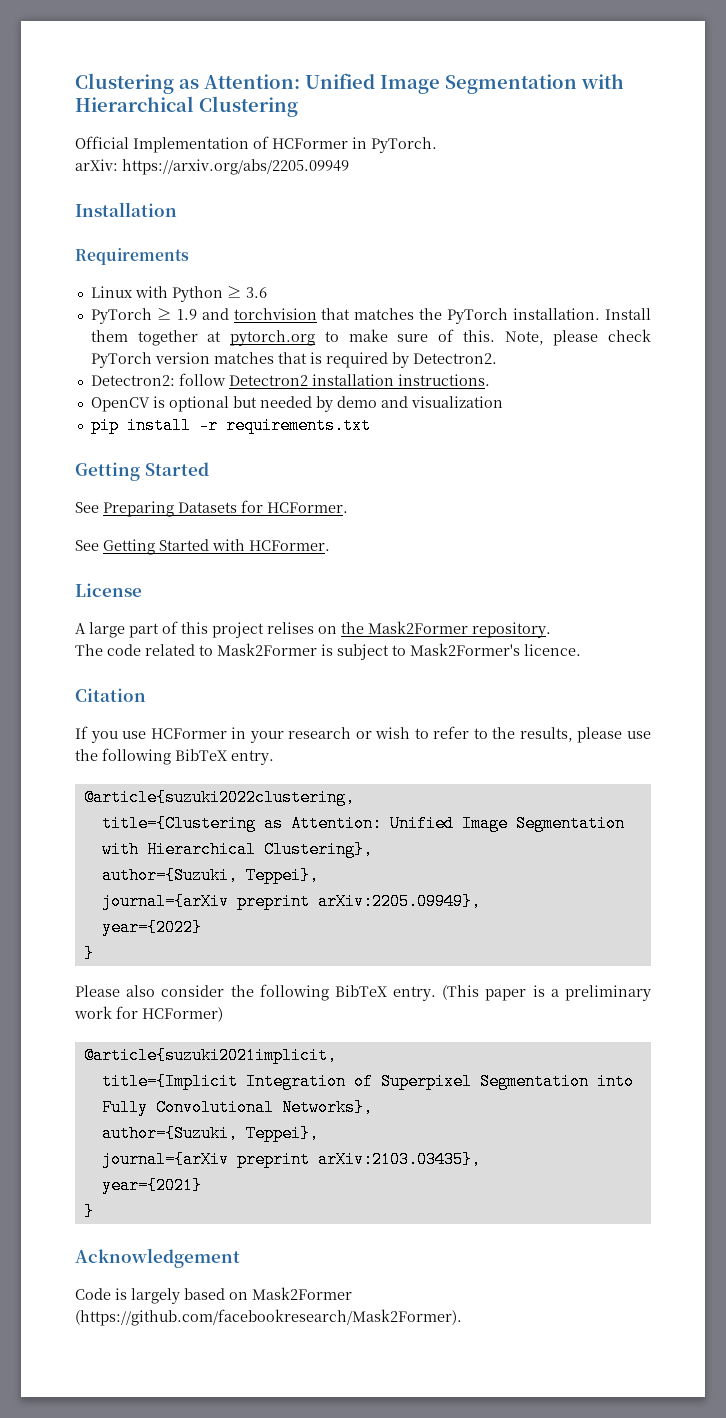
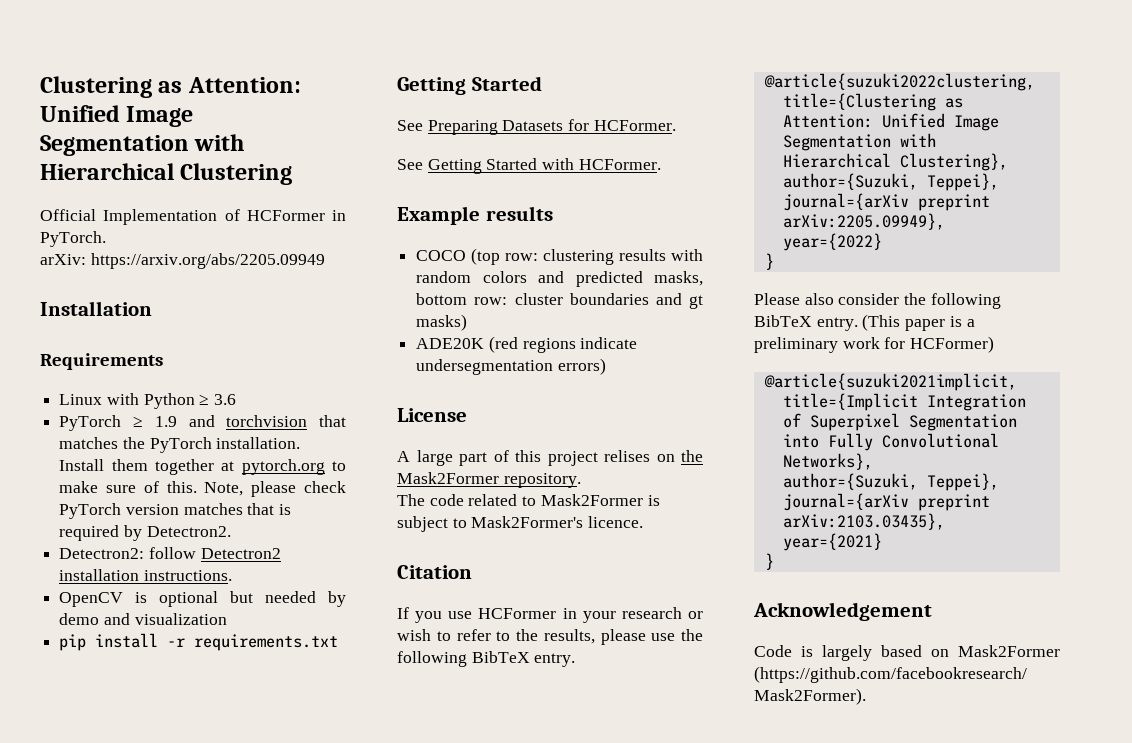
(330, 545) none -> [397,206,553,225] [416,248,703,265] [416,271,703,287] [416,293,703,309] [416,314,468,331] [416,336,638,353] [416,358,606,375] // Example results // COCO (top row: clustering results with random colors and predicted masks, bottom row: cluster boundaries and gt masks) // ADE20K (red regions indicate undersegmentation errors)

